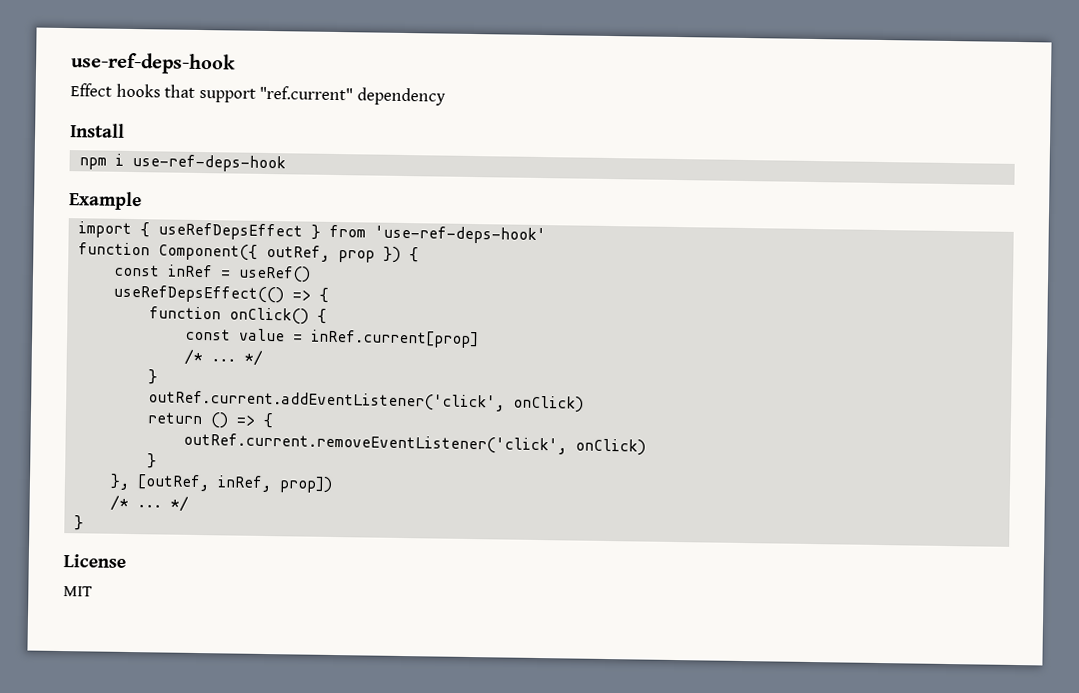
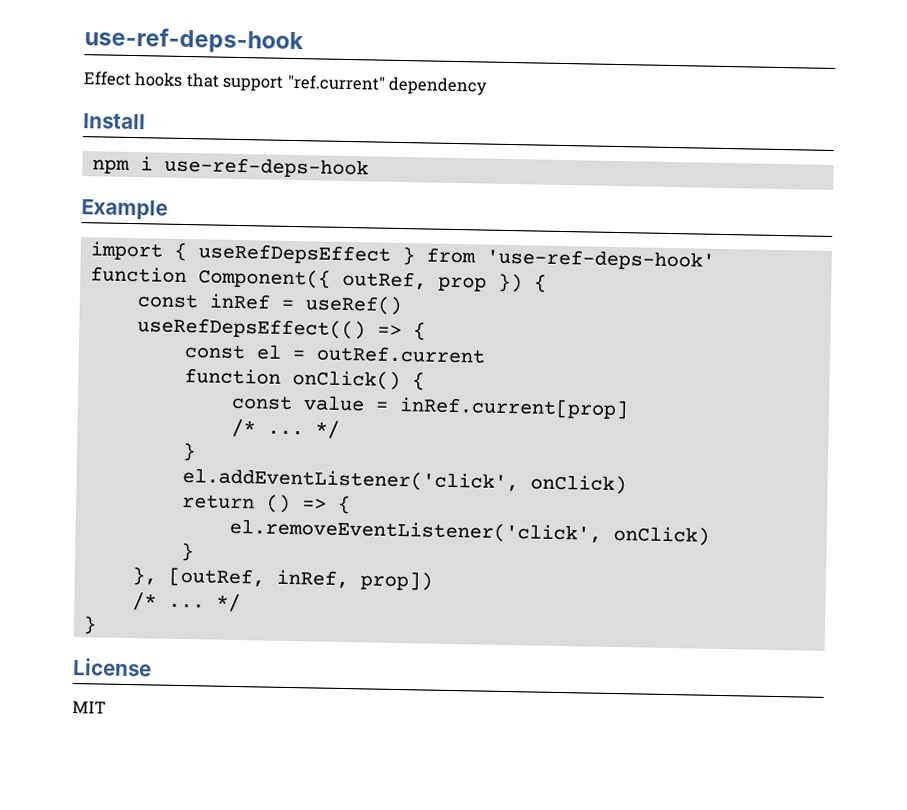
(330, 295) none -> [183,344,486,364] // const el = outRef.current
[148,390,506,412] outRef.current.addEventListener('click', -> [181,467,519,493] el.addEventListener('click',
[183,432,568,455] outRef.current.removeEventListener('click', -> [228,518,602,544] el.removeEventListener('click',

